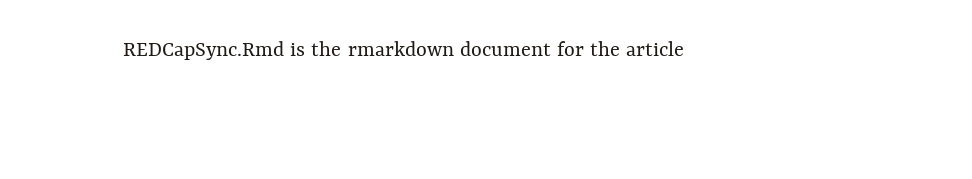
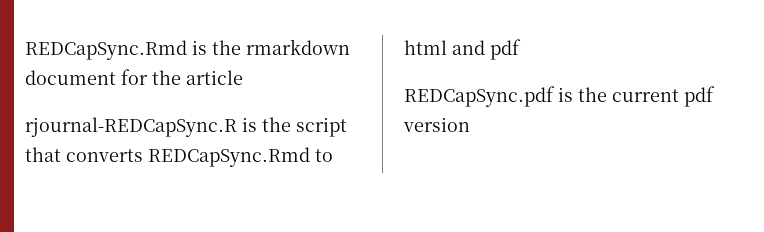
(685, 48) none -> [25,117,347,137] [25,147,333,167] [404,39,521,60] [404,86,715,107] [403,117,470,132] // rjournal-REDCapSync.R is the script that converts REDCapSync.Rmd to html and pdf // REDCapSync.pdf is the current pdf version

